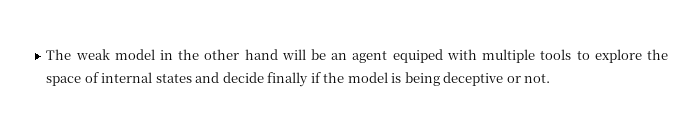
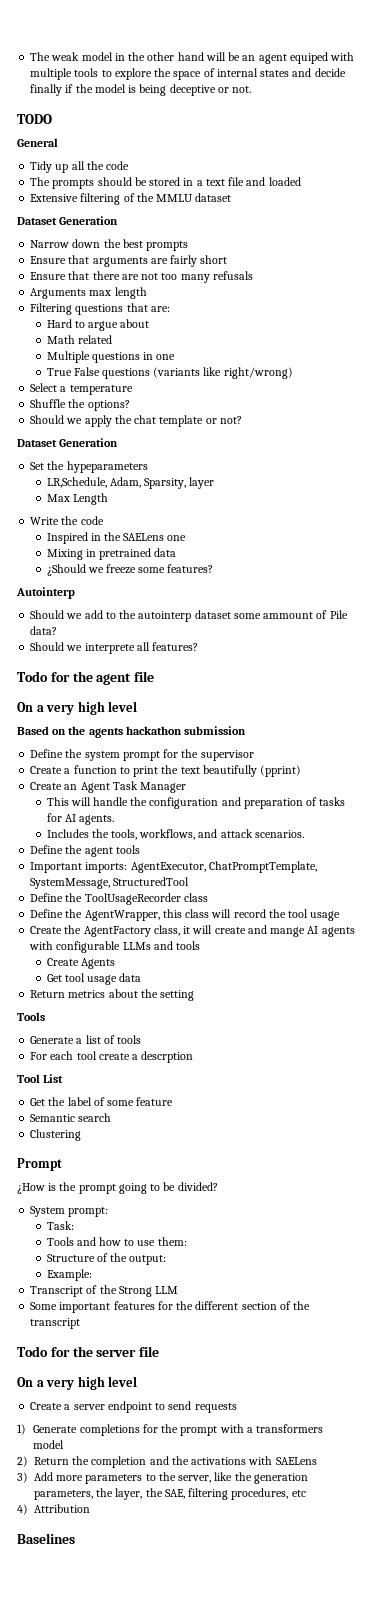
(551, 78) none -> [17,114,52,124] [17,138,58,147] [30,161,130,173] [30,177,301,189] [30,193,232,205] [17,216,119,225] [30,239,189,251] [30,255,228,267] [30,271,253,283] [30,287,147,299] [30,303,170,315] [46,319,150,331] [46,335,112,344] [46,351,176,363] [46,367,293,379] [30,383,133,395] [30,399,130,411] [30,415,242,427] [17,438,119,447] [30,461,148,473] [46,477,215,489] [46,493,108,505] [30,516,104,525] [46,532,187,544] [46,548,177,560] [46,564,214,576] [16,587,75,599] [30,610,348,622] [30,626,58,635] [30,642,199,654] [17,671,155,685] [17,701,138,715] [17,726,247,738] [30,749,254,761] [30,765,302,777] [30,781,187,793] [46,797,346,809] [46,813,114,825] [46,829,304,840] [30,845,140,857] [30,861,317,873] [30,877,190,889] [30,893,208,905] [30,909,341,921] [30,925,355,937] [29,941,201,953] [46,958,115,969] [46,973,142,985] [30,989,195,1001] [17,1012,45,1021] [30,1035,142,1044] [30,1051,194,1063] [17,1074,64,1083] [30,1097,174,1106] [30,1113,112,1122] [30,1129,82,1141] [17,1158,62,1171] [17,1182,218,1194] [30,1206,109,1217] [46,1221,74,1230] [46,1237,187,1246] [46,1253,167,1265] [46,1269,92,1281] [30,1285,179,1297] [30,1301,311,1313] [30,1318,81,1329] [17,1346,160,1357] [17,1376,138,1390] [30,1401,237,1413] [17,1424,323,1436] [33,1440,65,1449] [17,1456,317,1468] [17,1472,308,1484] [34,1488,306,1500] [17,1504,90,1515] [17,1533,75,1544] // TODO // General // Tidy up all the code // The prompts should be stored in a text file and loaded // Extensive filtering of the MMLU dataset // Dataset Generation // Narrow down the best prompts // Ensure that arguments are fairly short // Ensure that there are not too many refusals // Arguments max length // Filtering questions that are: // Hard to argue about // Math related // Multiple questions in one // True False questions (variants like right/wrong) // Select a temperature // Shuffle the options? // Should we apply the chat template or not? // Dataset Generation // Set the hypeparameters // LR,Schedule, Adam, Sparsity, layer // Max Length // Write the code // Inspired in the SAELens one // Mixing in pretrained data // ¿Should we freeze some features? // Autointerp // Should we add to the autointerp dataset some ammount of Pile data? // Should we interprete all features? // Todo for the agent file // On a very high level // Based on the agents hackathon submission // Define the system prompt for the supervisor // Create a function to print the text beautifully (pprint) // Create an Agent Task Manager // This will handle the configuration and preparation of tasks for AI agents. // Includes the tools, workflows, and attack scenarios. // Define the agent tools // Important imports: AgentExecutor, ChatPromptTemplate, SystemMessage, StructuredTool // Define the ToolUsageRecorder class // Define the AgentWrapper, this class will record the tool usage // Create the AgentFactory class, it will create and mange AI agents with configurable LLMs and tools // Create Agents // Get tool usage data // Return metrics about the setting // Tools // Generate a list of tools // For each tool create a descrption // Tool List // Get the label of some feature // Semantic search // Clustering // Prompt // ¿How is the prompt going to be divided? // System prompt: // Task: // Tools and how to use them: // Structure of the output: // Example: // Transcript of the Strong LLM // Some important features for the different section of the transcript // Todo for the server file // On a very high level // Create a server endpoint to send requests // 1) Generate completions for the prompt with a transformers model // 2) Return the completion and the activations with SAELens // 3) Add more parameters to the server, like the generation parameters, the layer, the SAE, filtering procedures, etc // 4) Attribution // Baselines

